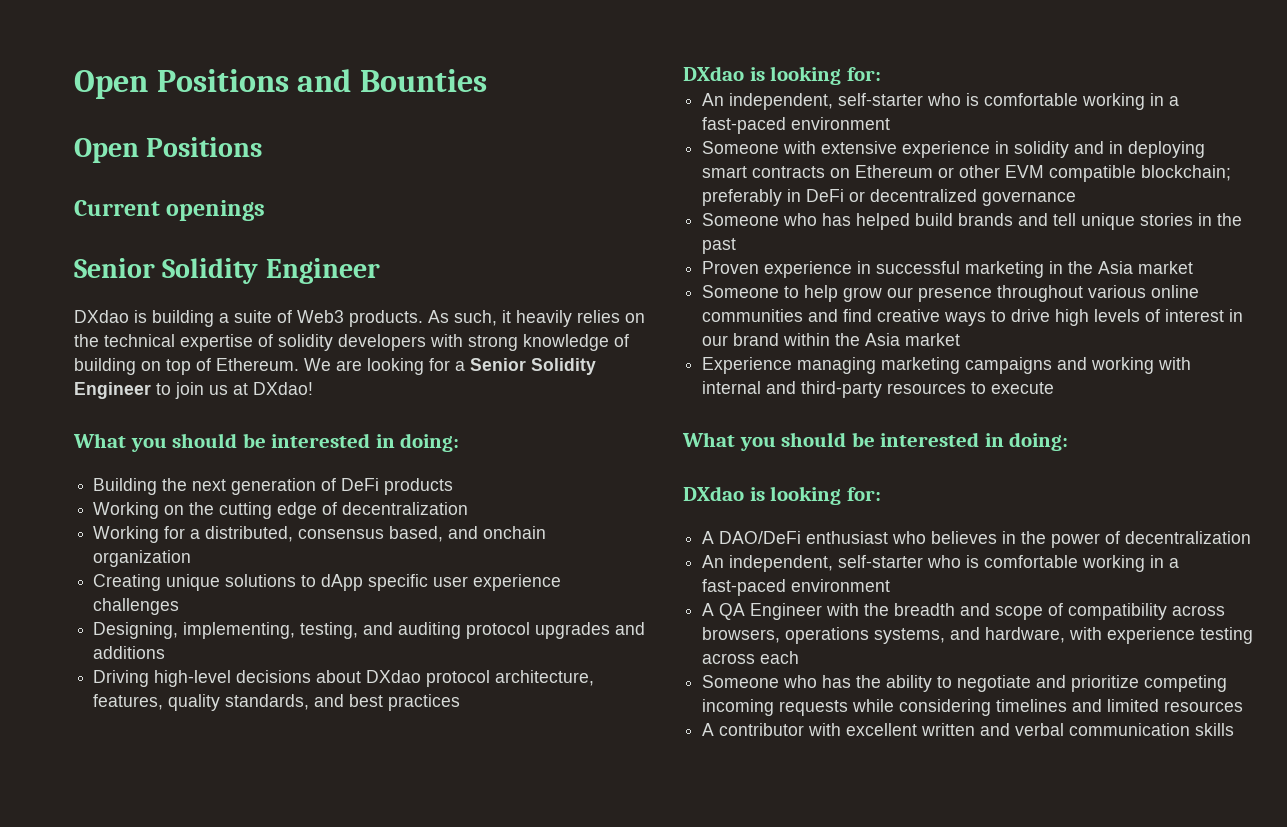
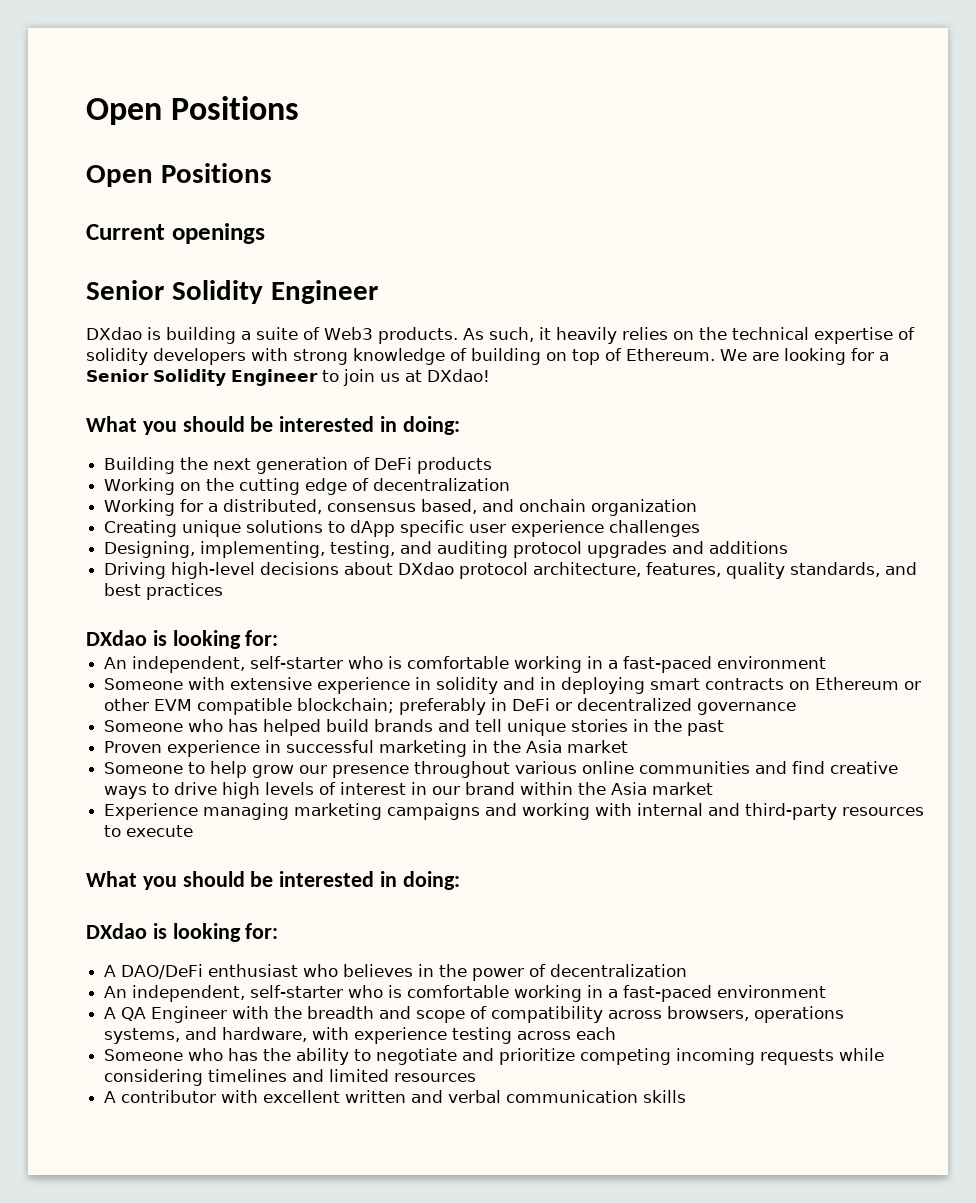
[74,69,487,99] Open Positions and Bounties -> [86,96,300,125] Open Positions

